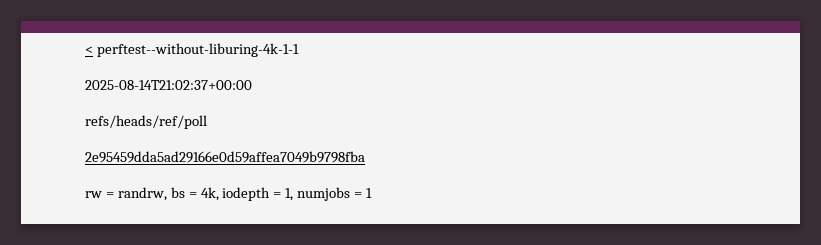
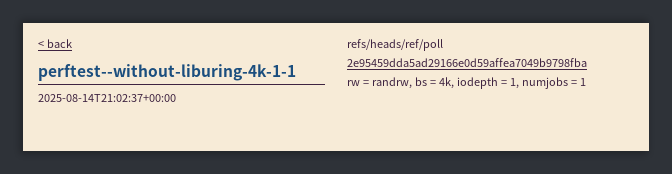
(93, 50) none -> [46,39,72,48] back //

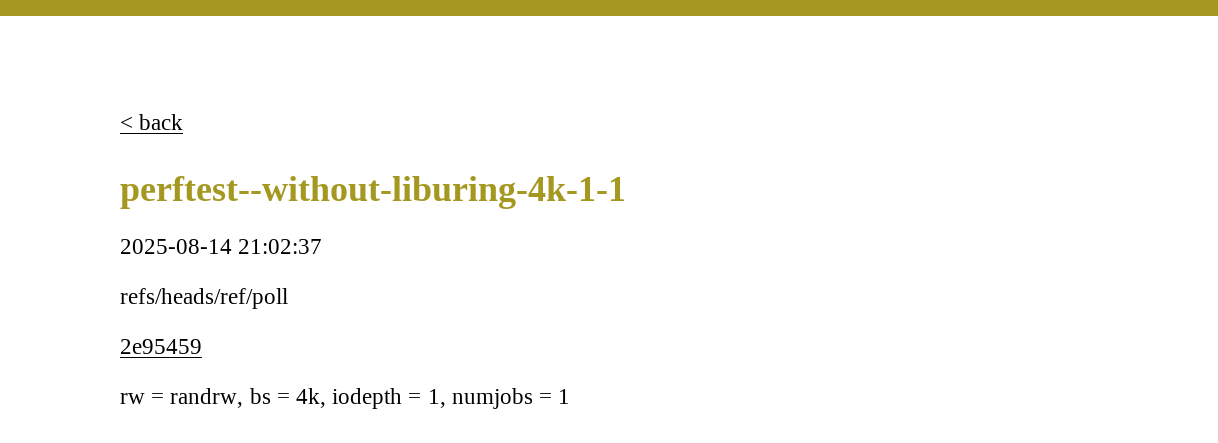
[38,94,176,102] 2025-08-14T21:02:37+00:00 -> [120,239,323,254] 2025-08-14 21:02:37
[347,58,587,67] 2e95459dda5ad29166e0d59affea7049b9798fba -> [120,339,202,354] 2e95459

